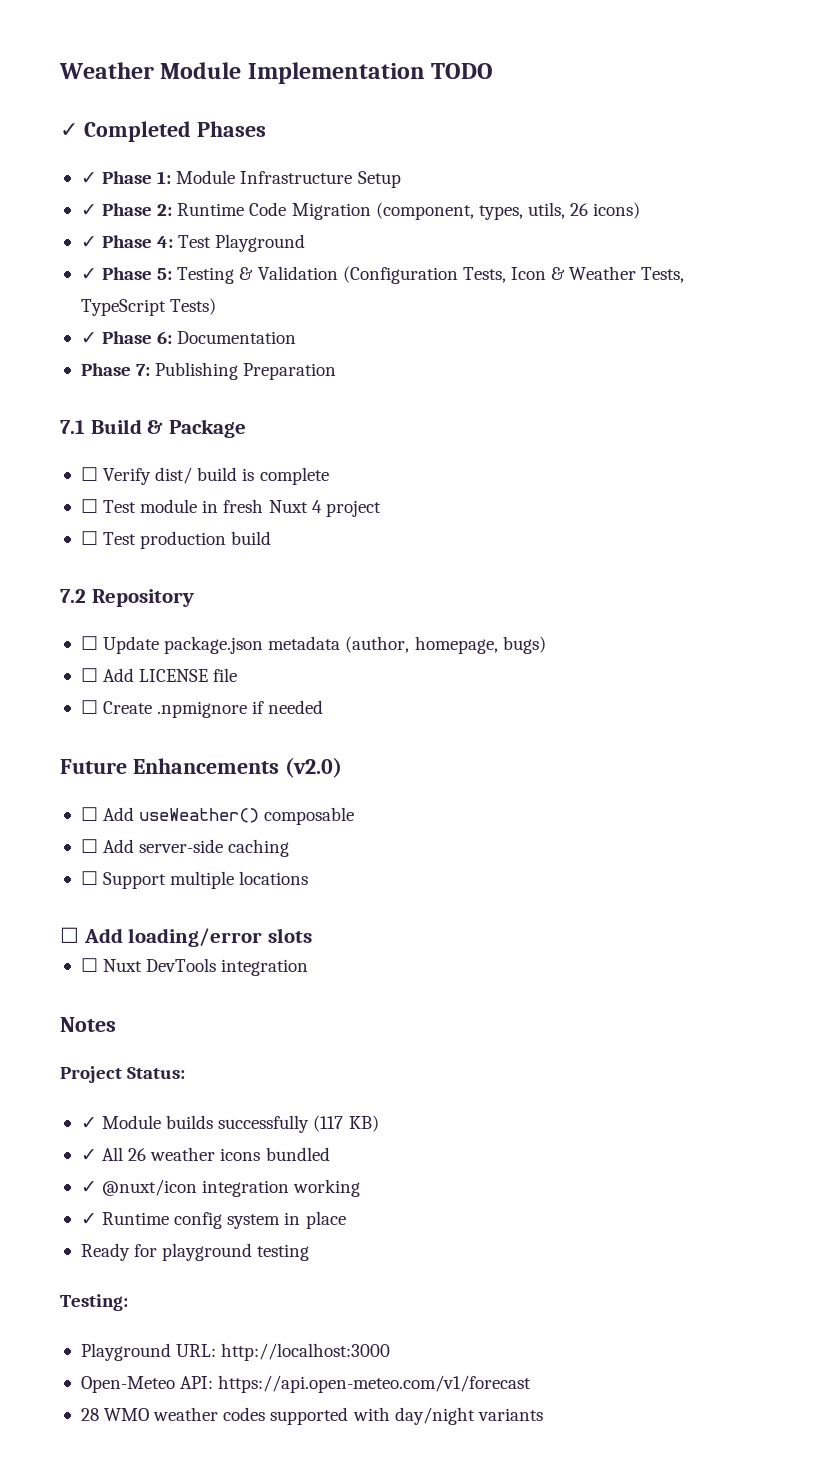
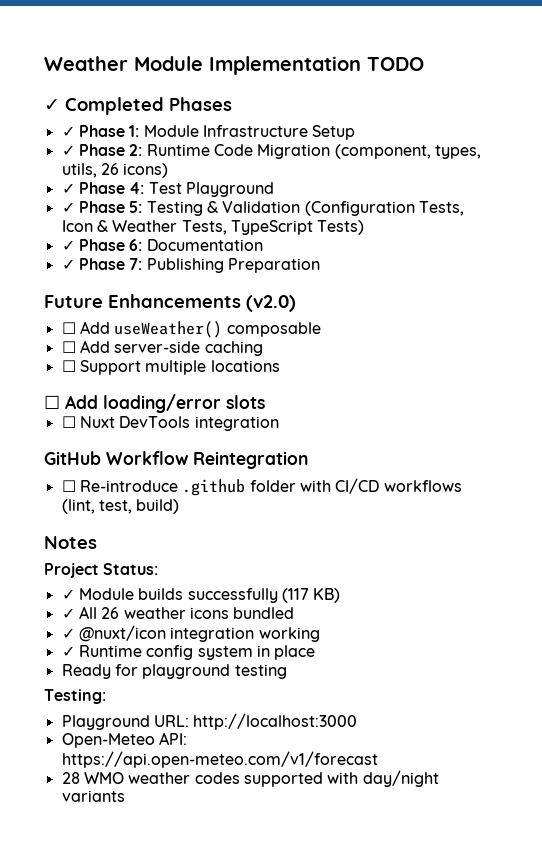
(297, 337) none -> [61,259,75,270] ✓
[60,419,246,438] [80,467,329,485] [80,499,381,517] [80,531,272,549] [60,589,194,607] [80,636,546,654] [80,668,238,682] [80,700,324,718] // 7.1 Build & Package // ☐ Verify dist/ build is complete // ☐ Test module in fresh Nuxt 4 project // ☐ Test production build // 7.2 Repository // ☐ Update package.json metadata (author, homepage, bugs) // ☐ Add LICENSE file // ☐ Create .npmignore if needed -> (320, 265) none
(309, 967) none -> [44,451,308,469] [61,478,462,496] [61,499,180,514] // GitHub Workflow Reintegration // ☐ Re-introduce .github folder with CI/CD workflows (lint, test, build)

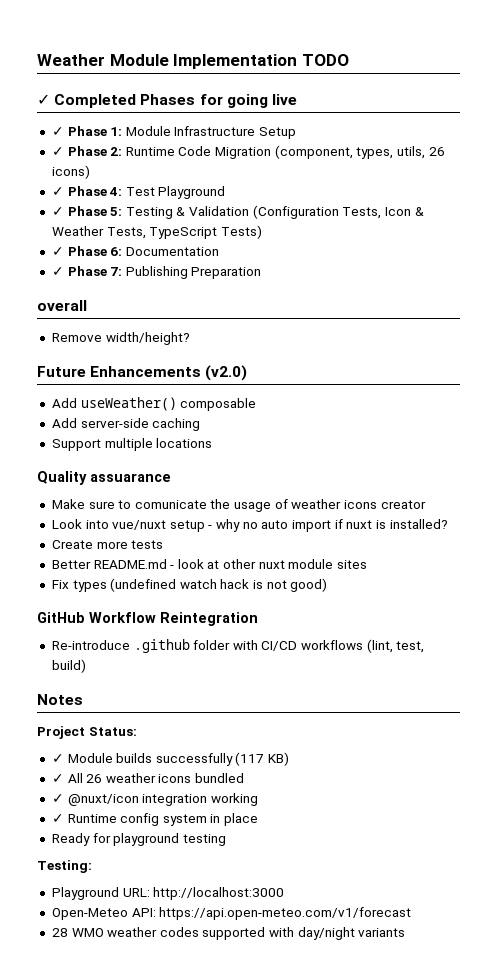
(232, 104) none -> [199,94,297,108] for going live
(320, 265) none -> [37,300,87,311] [51,332,190,345] // overall // Remove width/height?
[61,322,76,334] ☐ -> (248, 373) none
[61,341,76,353] ☐ -> (257, 404) none
[61,360,76,372] ☐ -> (201, 424) none
[44,394,265,413] [61,416,279,431] ☐ Add loading/error slots // ☐ Nuxt DevTools integration -> [37,471,171,485] [51,499,426,512] [51,519,448,532] [51,540,164,549] [51,559,368,569] [51,578,328,592] Quality assuarance // Make sure to comunicate the usage of weather icons creator // Look into vue/nuxt setup - why no auto import if nuxt is installed? // Create more tests // Better README.md - look at other nuxt module sites // Fix types (undefined watch hack is not good)
[61,480,76,492] ☐ -> (258, 619) none

